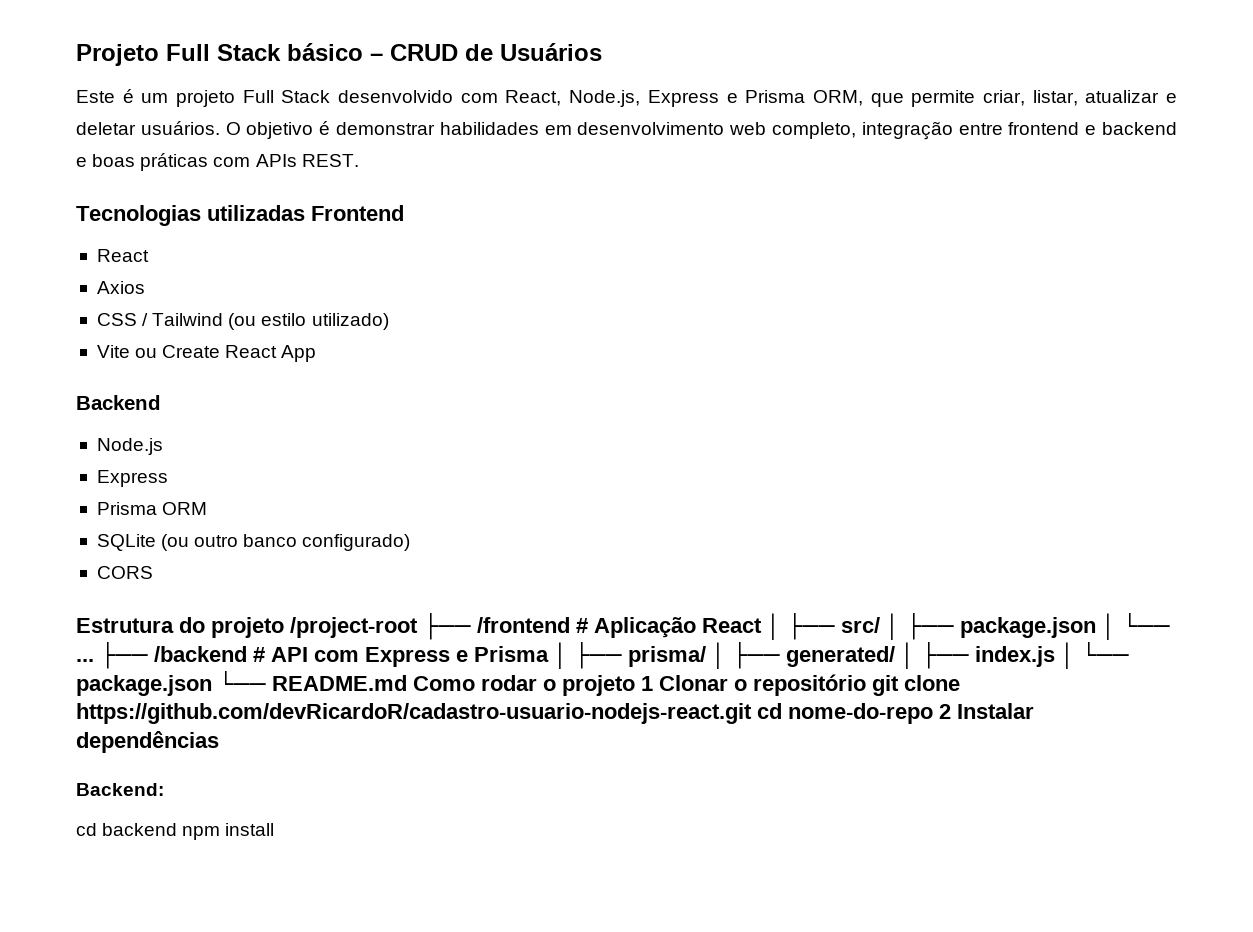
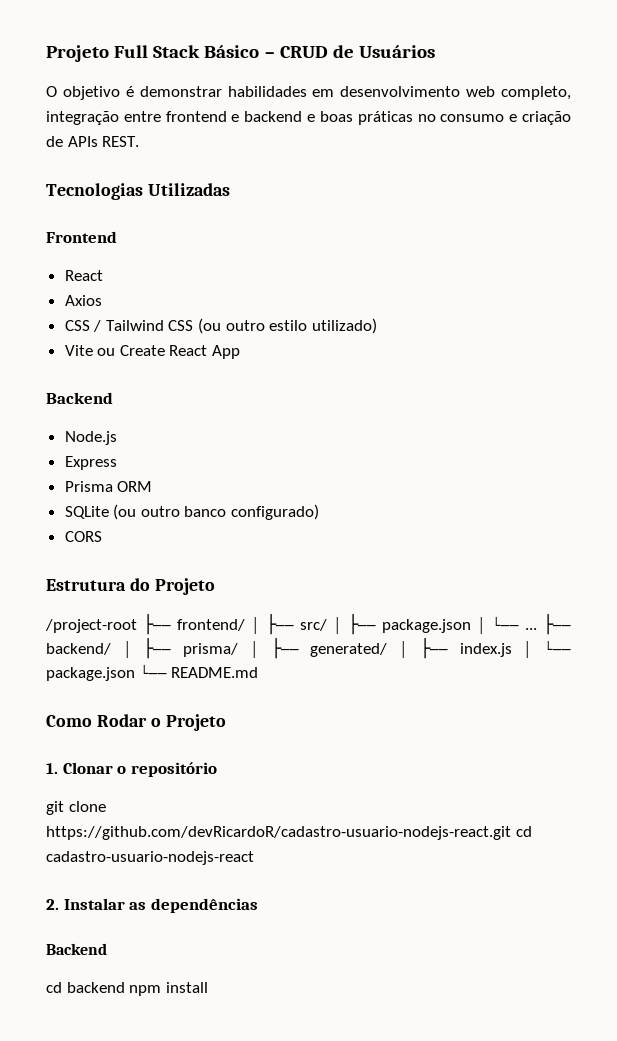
[287,43,363,61] básico -> [204,45,260,58] Básico
[76,89,1178,107] [76,121,220,135] Este é um projeto Full Stack desenvolvido com React, Node.js, Express e Prisma ORM, que permite criar, listar, atualizar e deletar usuários. -> (435, 51) none
[213,157,251,167] com -> [417,111,571,125] [46,136,63,147] no consumo e criação de
[207,205,305,221] utilizadas -> [147,183,230,196] Utilizadas //
[228,313,257,330] (ou -> [168,318,265,334] CSS (ou outro
[211,617,284,638] projeto -> [154,578,215,595] Projeto //
[477,617,762,638] /frontend # Aplicação React -> [177,619,245,631] frontend/
[154,646,549,667] /backend # API com Express e Prisma -> [46,643,111,655] backend/
[413,675,653,696] Como rodar o projeto 1 -> [46,714,226,731] [46,763,58,774] // Como Rodar o Projeto // 1.
(866, 685) none -> (217, 769) //
[788,703,1034,724] nome-do-repo 2 Instalar -> [46,851,254,865] [46,898,147,910] cadastro-usuario-nodejs-react // 2. Instalar as
[76,783,164,796] Backend: -> [46,943,107,955] Backend

